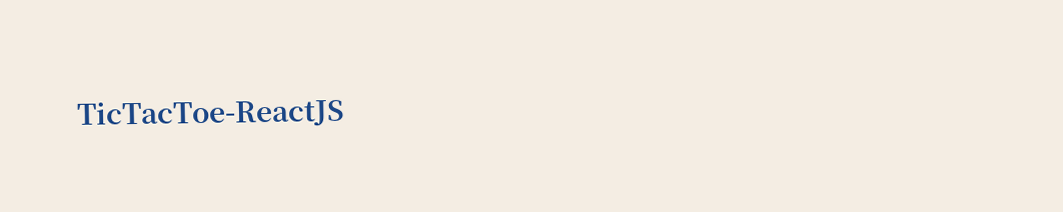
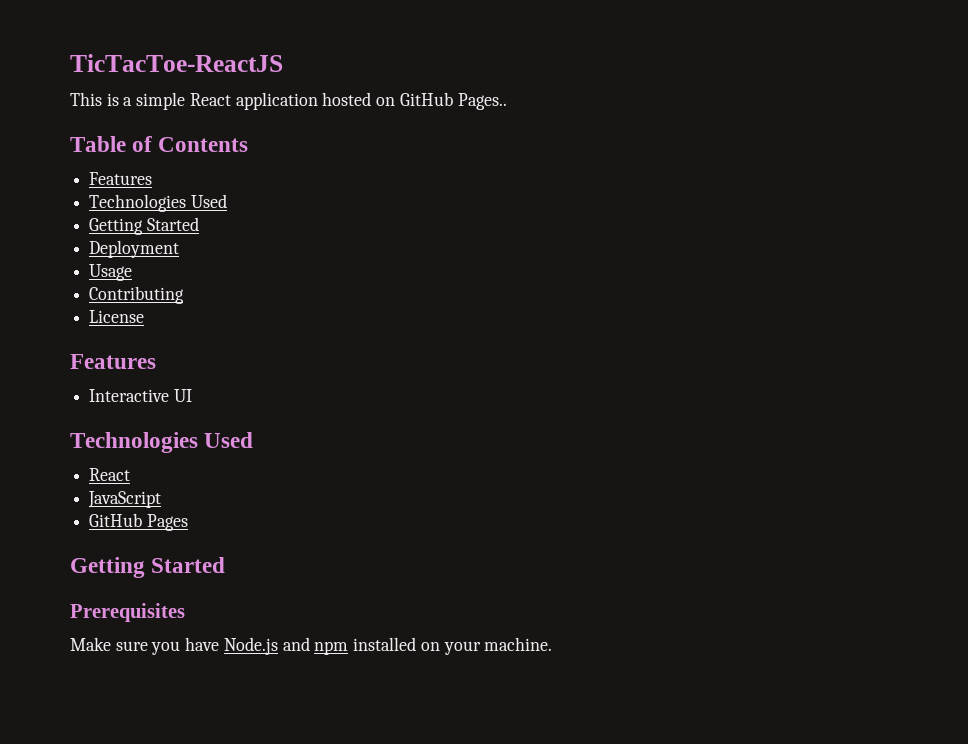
(345, 114) none -> [70,92,507,110] [70,136,249,152] [89,172,153,185] [89,194,227,212] [89,217,199,235] [89,240,180,258] [89,264,133,281] [89,286,185,304] [89,310,145,323] [70,354,156,369] [89,389,192,402] [70,432,254,453] [89,468,131,481] [88,491,162,508] [89,513,188,531] [70,557,226,578] [70,603,185,622] [70,637,553,655] // This is a simple React application hosted on GitHub Pages.. // Table of Contents // Features // Technologies Used // Getting Started // Deployment // Usage // Contributing // License // Features // Interactive UI // Technologies Used // React // JavaScript // GitHub Pages // Getting Started // Prerequisites // Make sure you have Node.js and npm installed on your machine.

